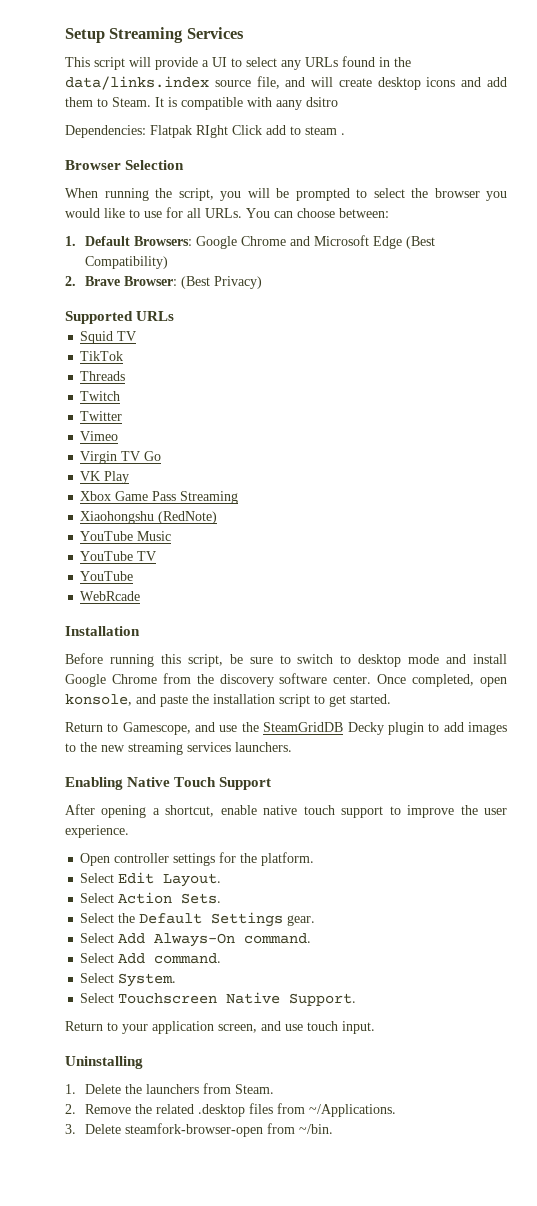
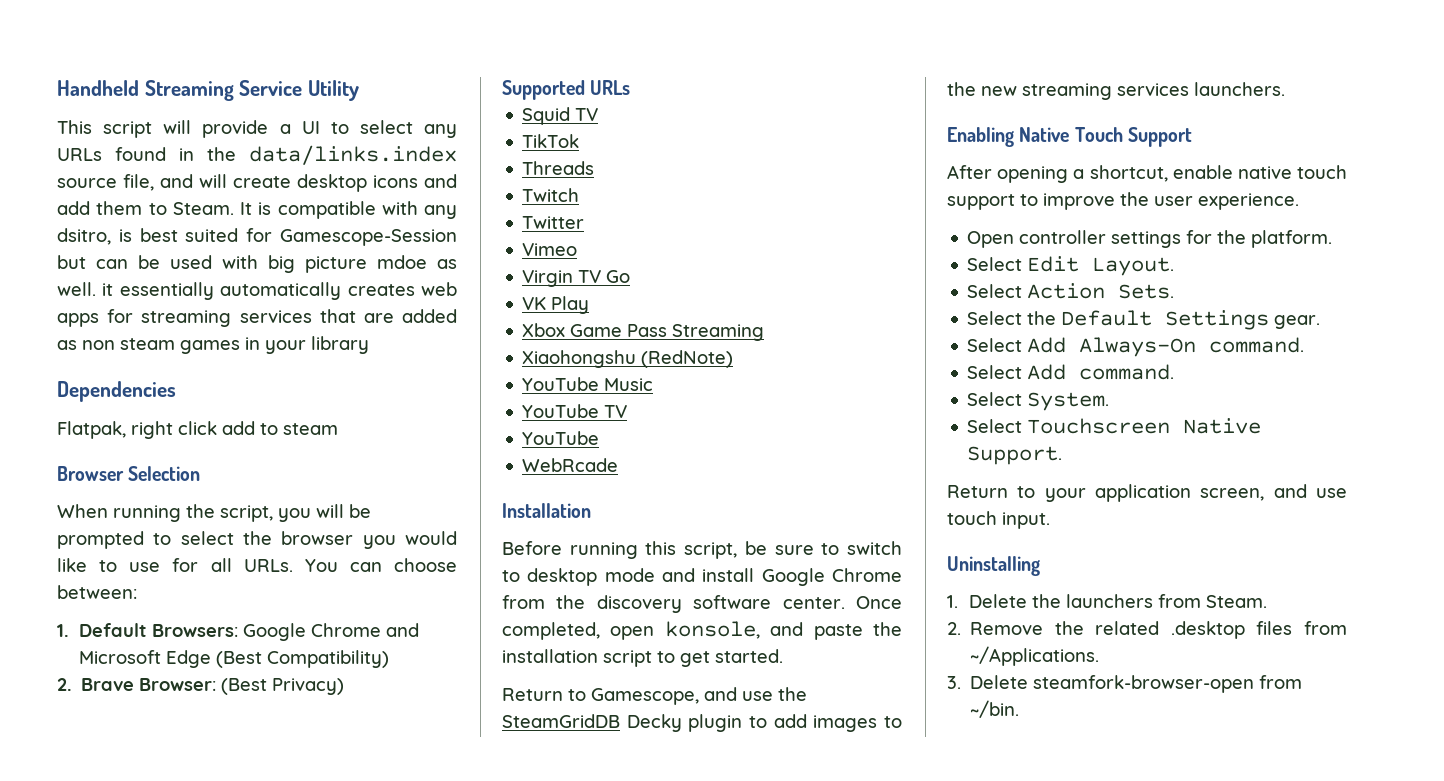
[65,27,244,43] Setup Streaming Services -> [57,80,360,101] Handheld Streaming Service Utility
[276,97,338,110] [65,125,262,138] aany dsitro // Dependencies: Flatpak RIght Click -> [424,205,457,219] [57,228,457,246] [57,255,457,273] [57,282,457,300] [57,309,457,327] [57,336,369,354] [57,381,176,402] [57,421,217,439] any dsitro, is best suited for Gamescope-Session but can be used with big picture mdoe as well. it essentially automatically creates web apps for streaming services that are added as non steam games in your library // Dependencies // Flatpak, right click
[341,133,345,135] . -> (338, 429) none

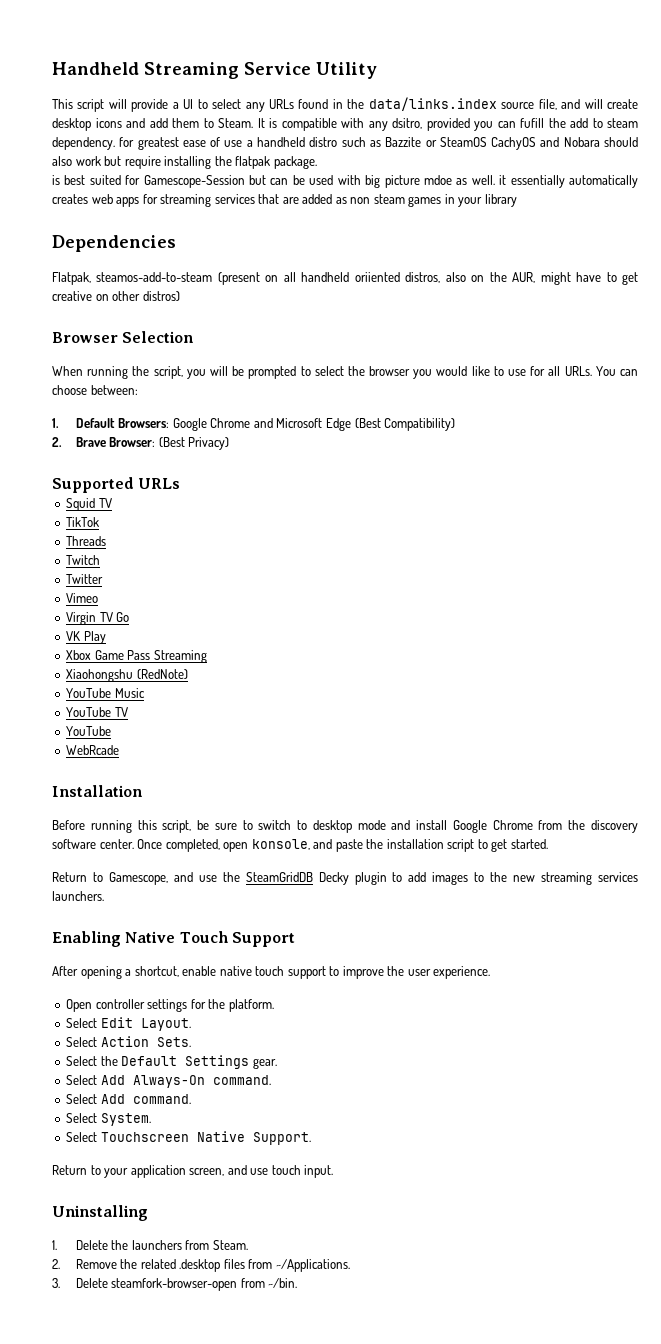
(111, 236) none -> [426,118,638,131] [52,137,639,150] [52,156,317,169] provided you can fufill the add to steam dependency. for greatest ease of use a handheld distro such as Bazzite or SteamOS CachyOS and Nobara should also work but require installing the flatpak package. //
[131,421,338,439] right click add to steam -> [96,272,639,285] [52,291,180,301] steamos-add-to-steam (present on all handheld oriiented distros, also on the AUR, might have to get creative on other distros)

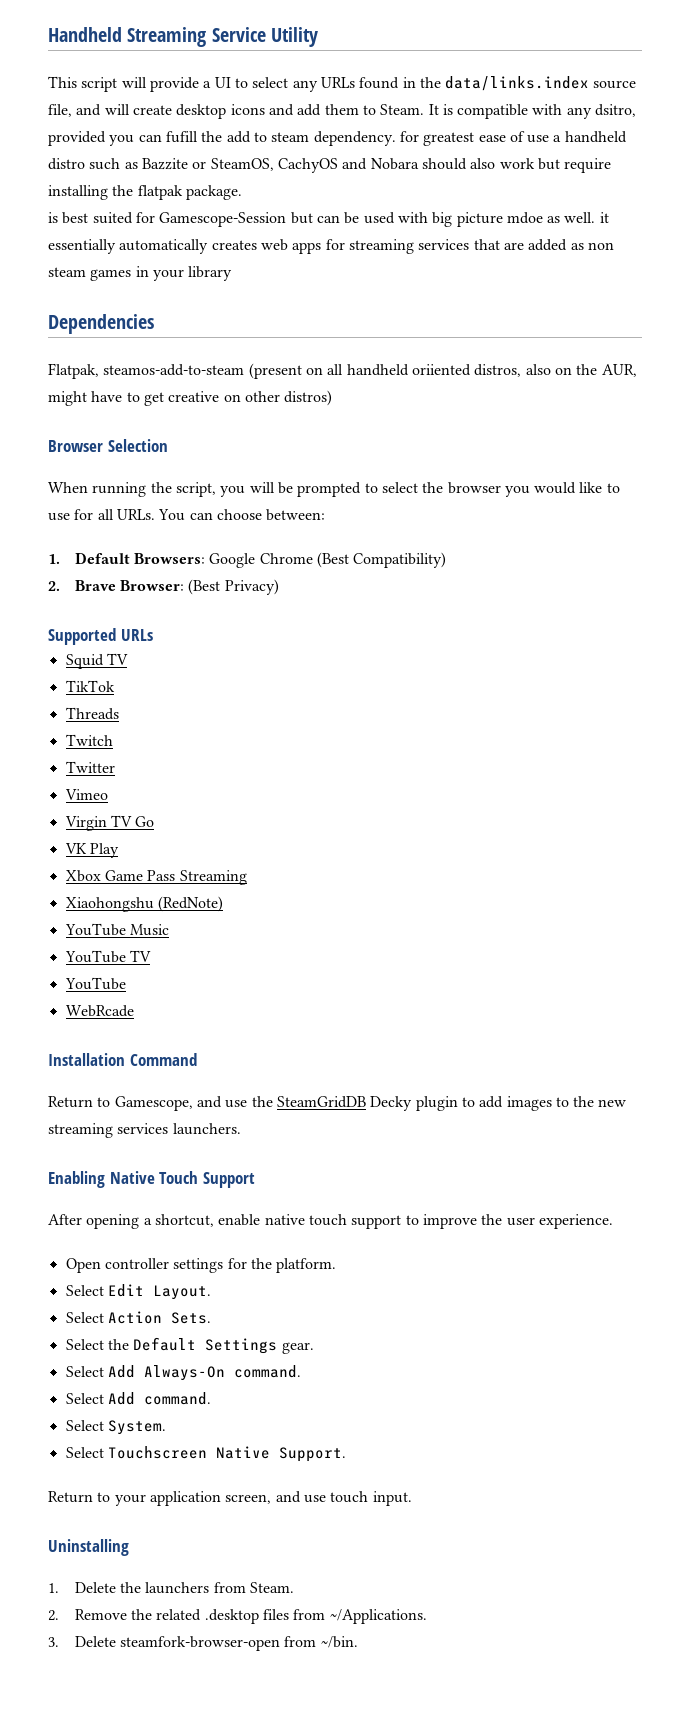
[439,137,487,147] SteamOS -> [210,158,274,171] SteamOS,
[253,418,351,431] and Microsoft Edge -> (313, 558) none
[52,820,638,833] [52,839,548,852] // Before running this script, be sure to switch to desktop mode and install Google Chrome from the discovery software center. Once completed, open konsole, and paste the installation script to get started. -> [129,1053,197,1066] Command

